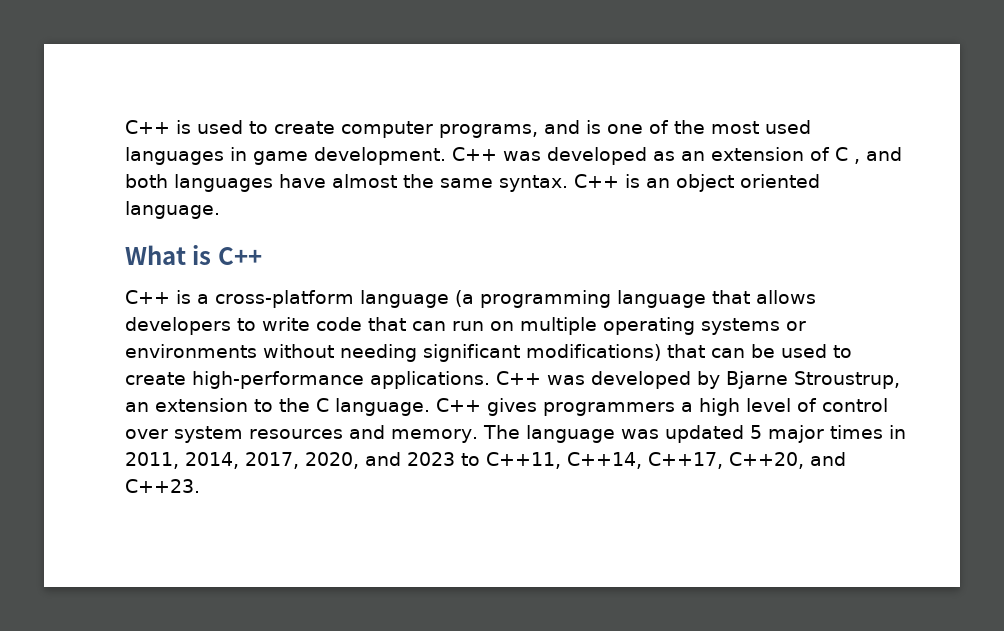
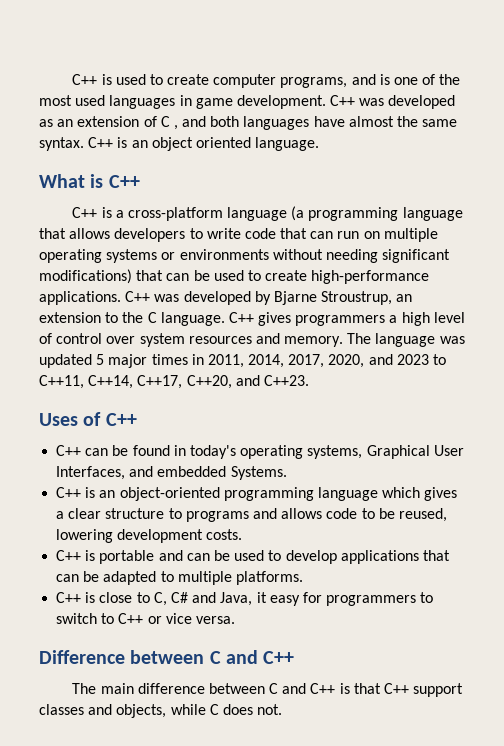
(200, 486) none -> [39,412,137,426] [56,445,464,459] [56,466,287,480] [56,487,458,501] [56,508,447,522] [56,529,243,543] [56,550,450,564] [56,571,303,585] [56,592,434,606] [56,613,235,624] [39,650,295,664] [72,683,464,697] [39,704,283,718] // Uses of C++ // C++ can be found in today's operating systems, Graphical User Interfaces, and embedded Systems. // C++ is an object-oriented programming language which gives a clear structure to programs and allows code to be reused, lowering development costs. // C++ is portable and can be used to develop applications that can be adapted to multiple platforms. // C++ is close to C, C# and Java, it easy for programmers to switch to C++ or vice versa. // Difference between C and C++ // The main difference between C and C++ is that C++ support classes and objects, while C does not.

